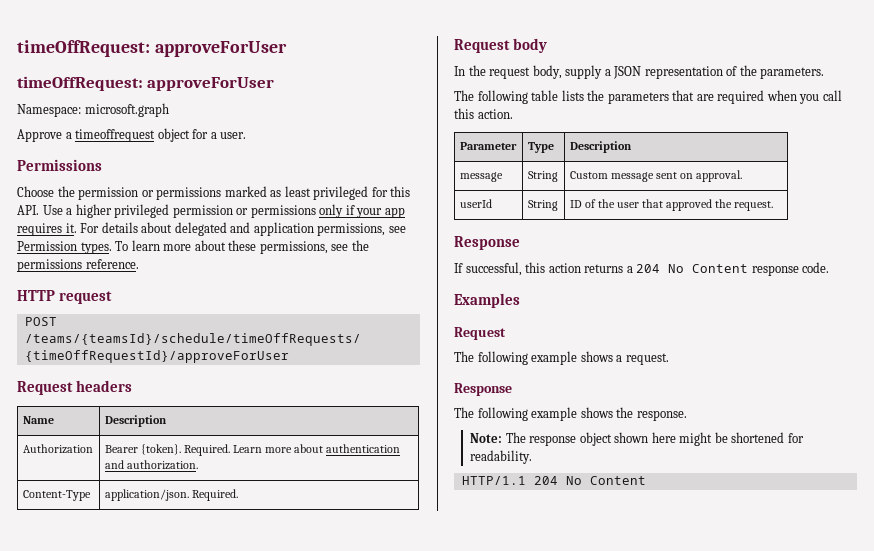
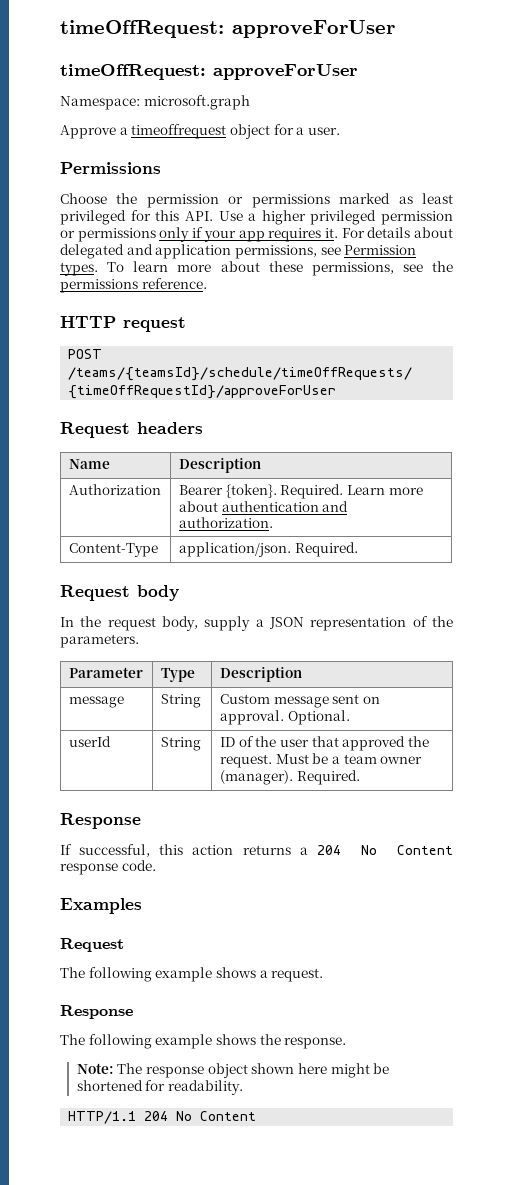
[454,90,842,104] [454,108,513,119] // The following table lists the parameters that are required when you call this action. -> (139, 641) none
(743, 176) none -> [287,710,350,725] Optional.
(774, 206) none -> [275,753,423,764] [219,770,360,785] Must be a team owner (manager). Required.

